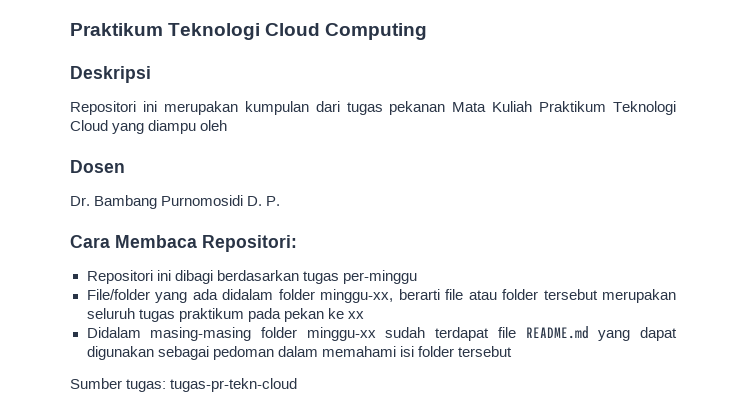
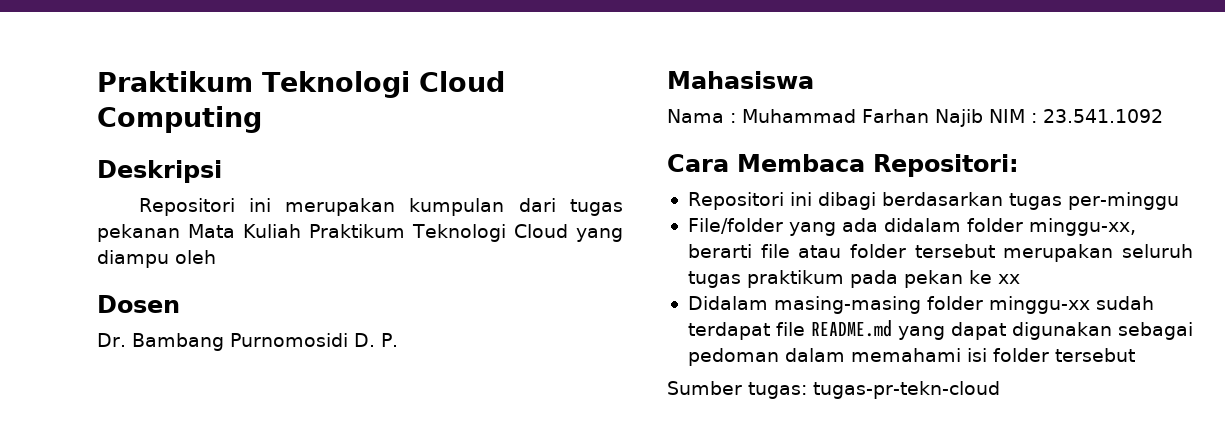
(281, 201) none -> [667,71,814,89] [667,109,1163,127] // Mahasiswa // Nama : Muhammad Farhan Najib NIM : 23.541.1092

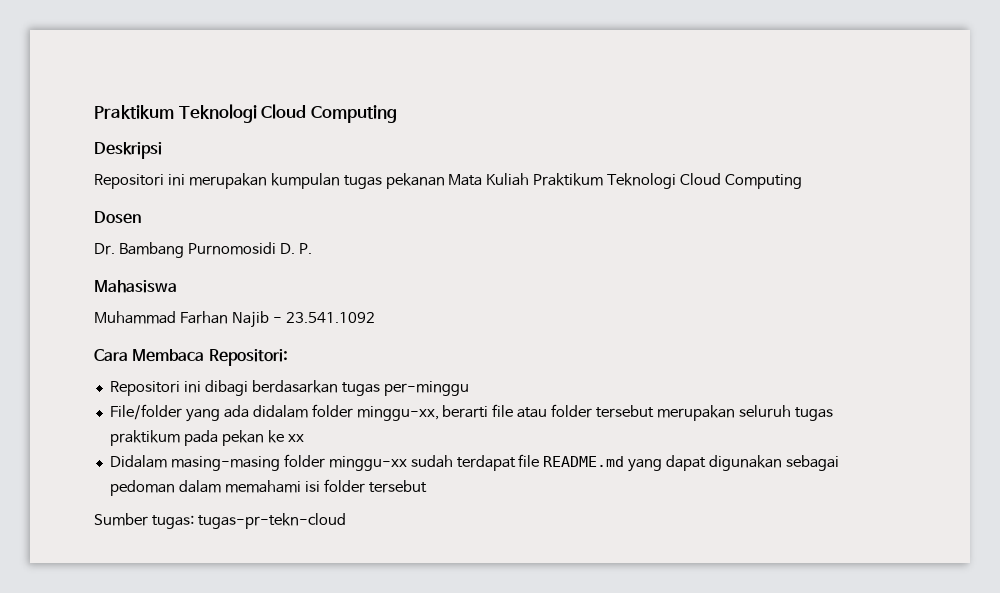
[518,198,556,212] dari -> (340, 181) none
[576,228,623,242] [97,250,216,268] yang diampu oleh -> [725,174,803,189] Computing
[667,109,736,123] Nama : -> (177, 286) none
[988,109,1037,123] NIM : -> [272,317,282,323] -

